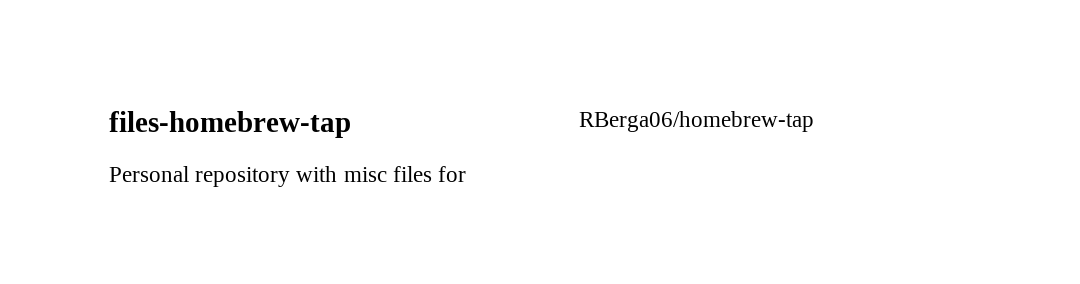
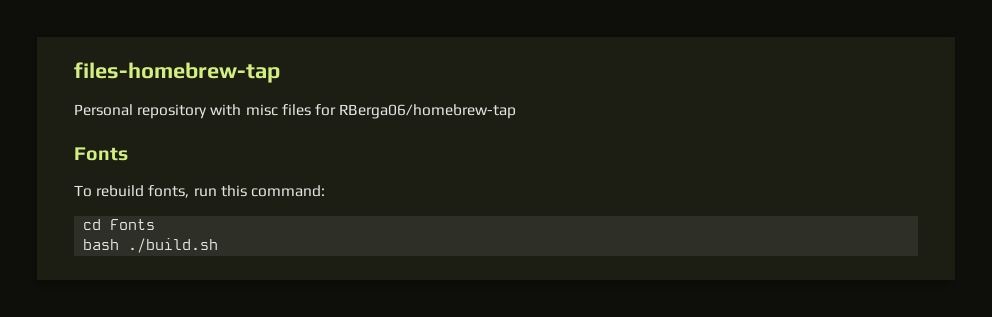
(814, 121) none -> [74,147,128,161] [74,185,325,198] [83,219,156,230] [83,238,219,253] // Fonts // To rebuild fonts, run this command: // cd Fonts // bash ./build.sh

